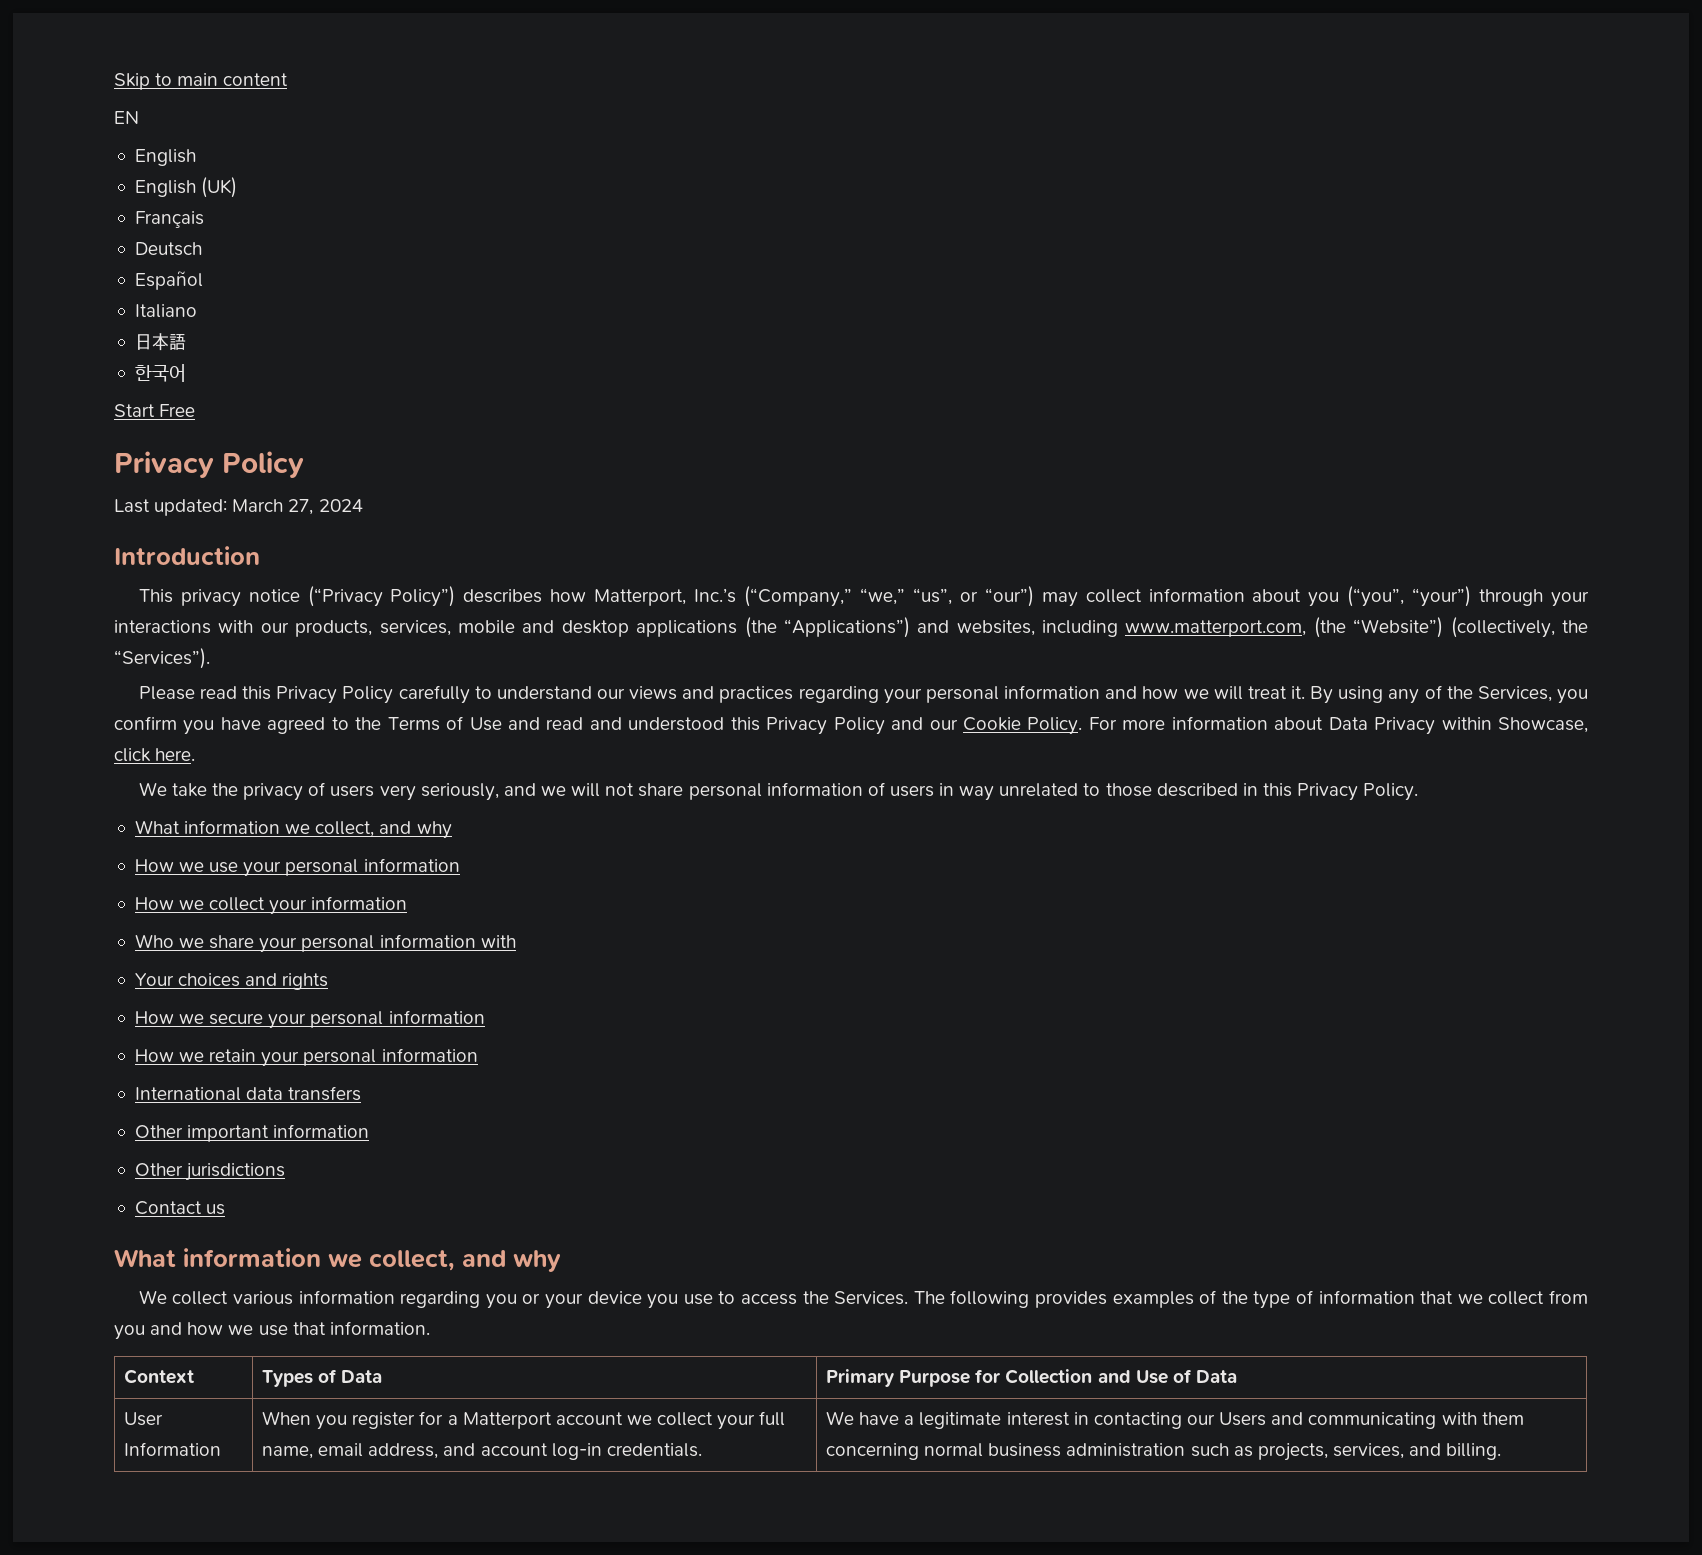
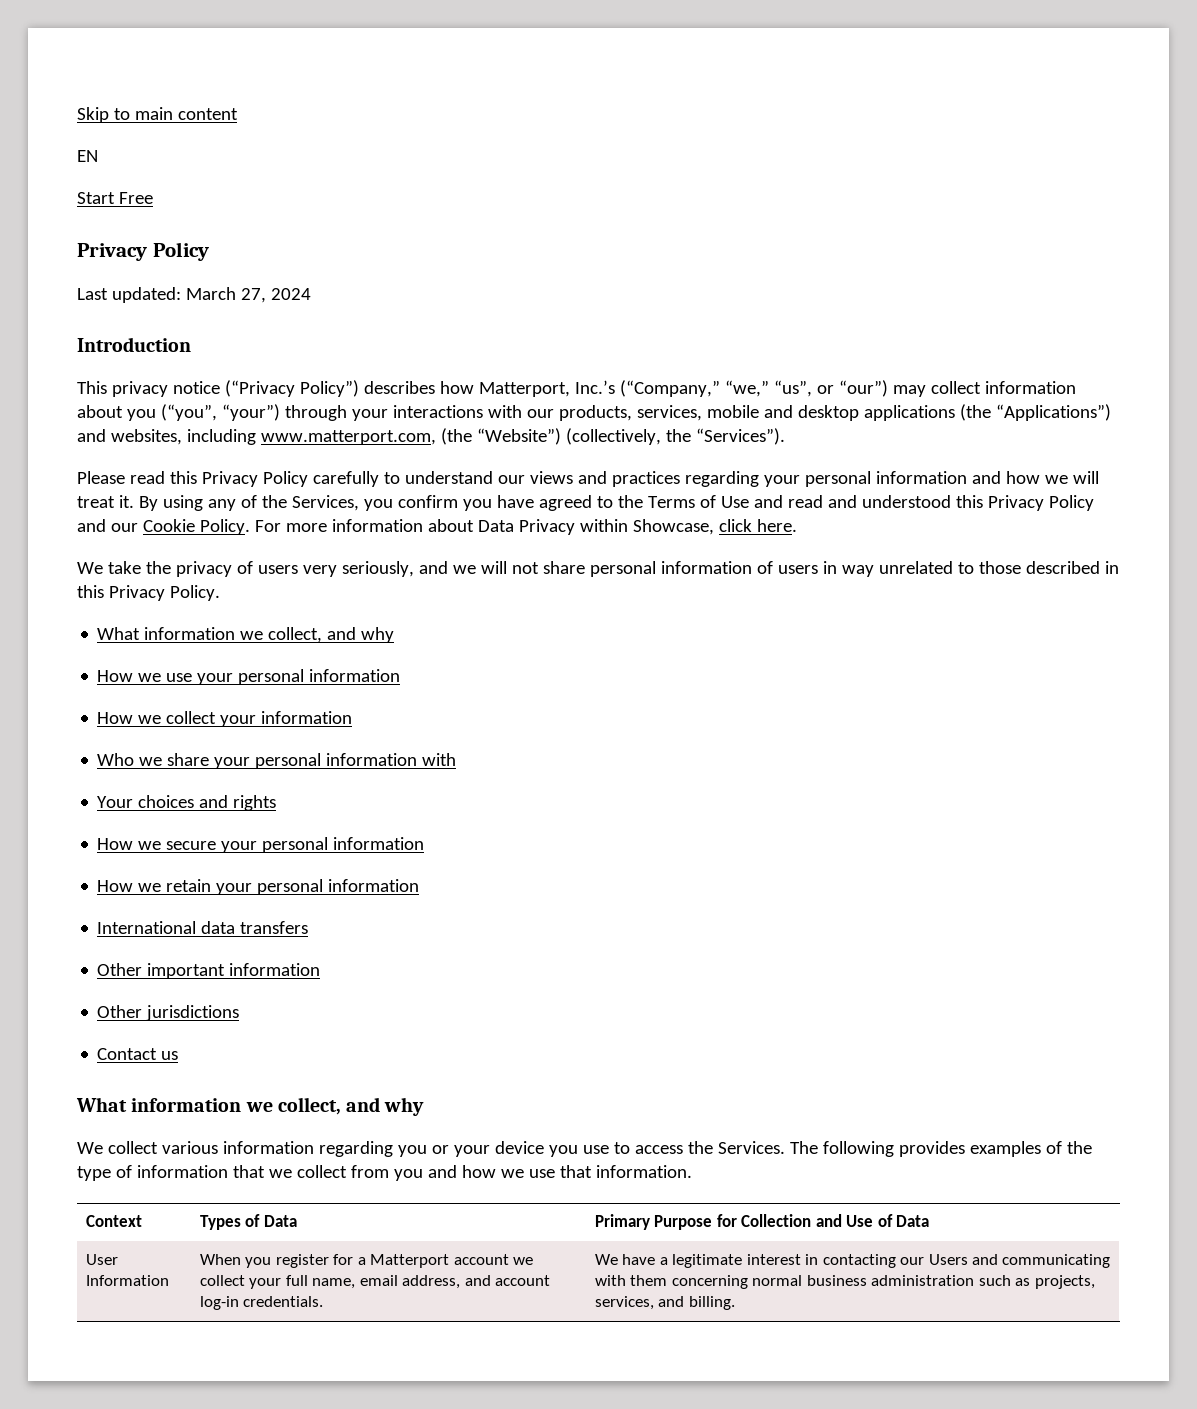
[134,149,196,166] [134,177,238,198] [134,211,204,228] [134,242,202,256] [134,271,203,290] [134,304,197,318] [134,333,186,351] [134,364,186,382] // English // English (UK) // Français // Deutsch // Español // Italiano // 日本語 // 한국어 -> (98, 156) none

